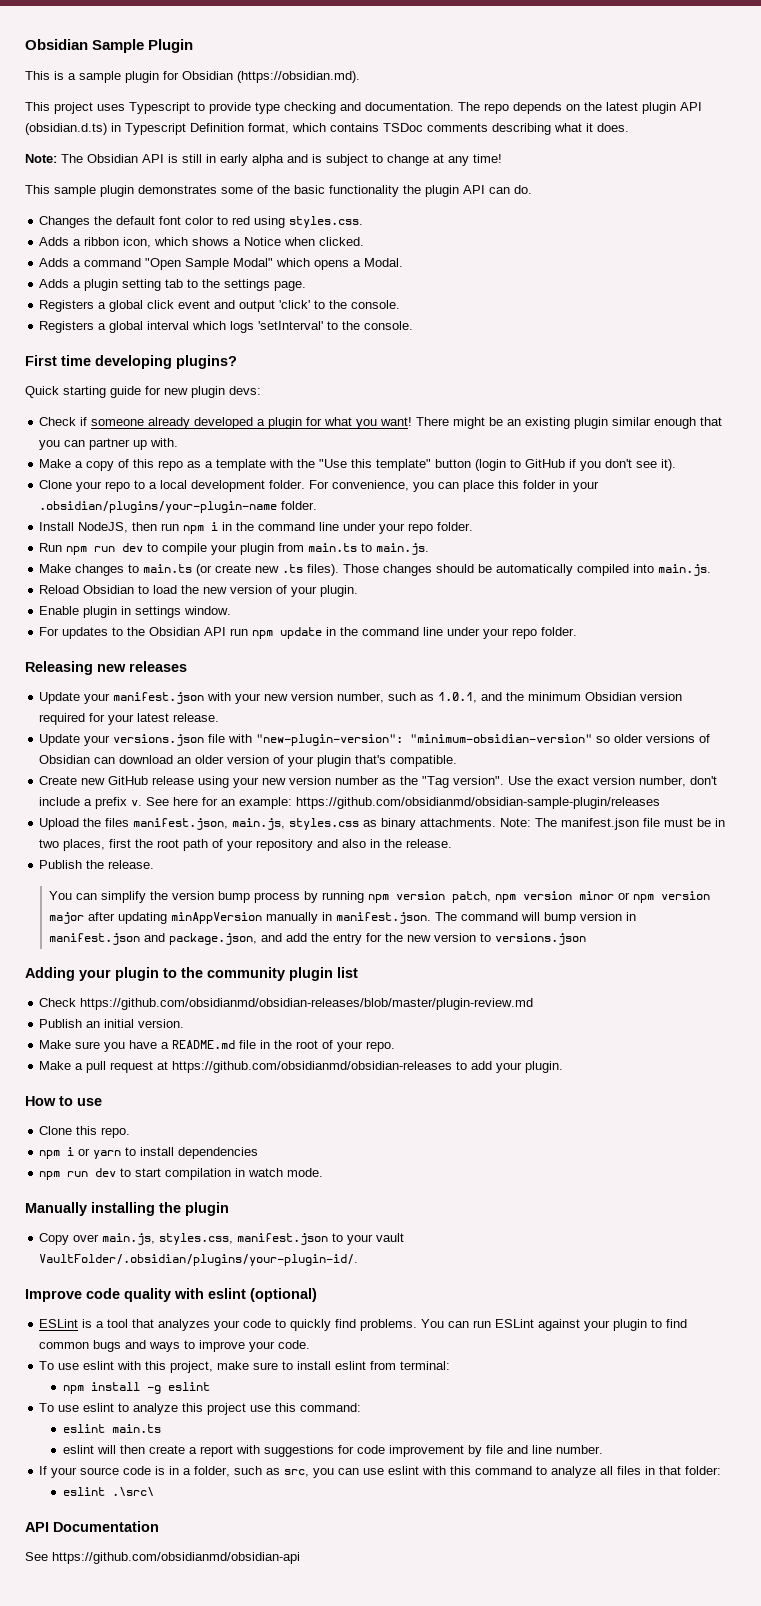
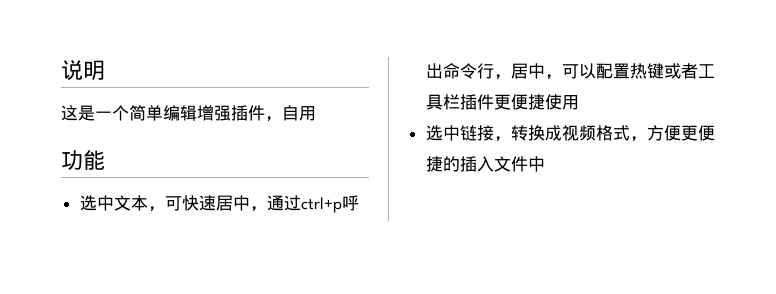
[25,39,194,53] [25,71,360,83] [25,102,702,114] [25,123,629,135] [25,154,502,166] [25,185,532,197] [39,216,364,228] [39,237,365,248] [39,258,404,270] [39,279,307,291] [39,300,401,312] [39,321,414,333] [25,355,237,369] [25,386,261,398] [39,417,723,429] [39,438,179,450] [39,459,677,471] [39,480,600,492] [39,501,318,513] [39,522,474,534] [39,543,430,555] [39,564,712,576] [39,585,359,597] [39,606,232,618] [39,627,578,639] [25,661,187,675] [39,692,683,704] [39,713,220,725] [39,734,711,746] [39,755,458,767] [39,776,718,788] [39,797,661,809] [39,818,726,830] [39,839,453,851] [39,860,155,869] [48,891,710,903] [48,912,636,924] [48,933,586,945] [25,967,358,981] [39,998,534,1010] [39,1019,185,1028] [39,1040,396,1052] [39,1061,564,1073] [25,1096,102,1106] [39,1126,131,1138] [39,1147,259,1159] [39,1168,324,1180] [25,1202,229,1216] [39,1233,405,1245] [39,1254,359,1266] [25,1288,317,1302] [39,1319,688,1331] [39,1340,311,1352] [39,1361,451,1373] [63,1382,211,1394] [39,1403,362,1415] [63,1424,162,1433] [63,1445,604,1457] [39,1466,722,1478] [63,1487,155,1496] [25,1521,159,1532] [25,1552,300,1564] Obsidian Sample Plugin // This is a sample plugin for Obsidian (https://obsidian.md). // This project uses Typescript to provide type checking and documentation. The repo depends on the latest plugin API (obsidian.d.ts) in Typescript Definition format, which contains TSDoc comments describing what it does. // Note: The Obsidian API is still in early alpha and is subject to change at any time! // This sample plugin demonstrates some of the basic functionality the plugin API can do. // Changes the default font color to red using styles.css. // Adds a ribbon icon, which shows a Notice when clicked. // Adds a command "Open Sample Modal" which opens a Modal. // Adds a plugin setting tab to the settings page. // Registers a global click event and output 'click' to the console. // Registers a global interval which logs 'setInterval' to the console. // First time developing plugins? // Quick starting guide for new plugin devs: // Check if someone already developed a plugin for what you want! There might be an existing plugin similar enough that you can partner up with. // Make a copy of this repo as a template with the "Use this template" button (login to GitHub if you don't see it). // Clone your repo to a local development folder. For convenience, you can place this folder in your .obsidian/plugins/your-plugin-name folder. // Install NodeJS, then run npm i in the command line under your repo folder. // Run npm run dev to compile your plugin from main.ts to main.js. // Make changes to main.ts (or create new .ts files). Those changes should be automatically compiled into main.js. // Reload Obsidian to load the new version of your plugin. // Enable plugin in settings window. // For updates to the Obsidian API run npm update in the command line under your repo folder. // Releasing new releases // Update your manifest.json with your new version number, such as 1.0.1, and the minimum Obsidian version required for your latest release. // Update your versions.json file with "new-plugin-version": "minimum-obsidian-version" so older versions of Obsidian can download an older version of your plugin that's compatible. // Create new GitHub release using your new version number as the "Tag version". Use the exact version number, don't include a prefix v. See here for an example: https://github.com/obsidianmd/obsidian-sample-plugin/releases // Upload the files manifest.json, main.js, styles.css as binary attachments. Note: The manifest.json file must be in two places, first the root path of your repository and also in the release. // Publish the release. // You can simplify the version bump process by running npm version patch, npm version minor or npm version major after updating minAppVersion manually in manifest.json. The command will bump version in manifest.json and package.json, and add the entry for the new version to versions.json // Adding your plugin to the community plugin list // Check https://github.com/obsidianmd/obsidian-releases/blob/master/plugin-review.md // Publish an initial version. // Make sure you have a README.md file in the root of your repo. // Make a pull request at https://github.com/obsidianmd/obsidian-releases to add your plugin. // How to use // Clone this repo. // npm i or yarn to install dependencies // npm run dev to start compilation in watch mode. // Manually installing the plugin // Copy over main.js, styles.css, manifest.json to your vault VaultFolder/.obsidian/plugins/your-plugin-id/. // Improve code quality with eslint (optional) // ESLint is a tool that analyzes your code to quickly find problems. You can run ESLint against your plugin to find common bugs and ways to improve your code. // To use eslint with this project, make sure to install eslint from terminal: // npm install -g eslint // To use eslint to analyze this project use this command: // eslint main.ts // eslint will then create a report with suggestions for code improvement by file and line number. // If your source code is in a folder, such as src, you can use eslint with this command to analyze all files in that folder: // eslint .\src\ // API Documentation // See https://github.com/obsidianmd/obsidian-api -> [61,60,105,81] [61,105,316,122] [61,150,105,170] [79,195,359,213] [425,63,715,80] [425,94,579,110] [425,125,715,142] [425,156,545,172] 说明 // 这是一个简单编辑增强插件，自用 // 功能 // 选中文本，可快速居中，通过ctrl+p呼出命令行，居中，可以配置热键或者工具栏插件更便捷使用 // 选中链接，转换成视频格式，方便更便捷的插入文件中

